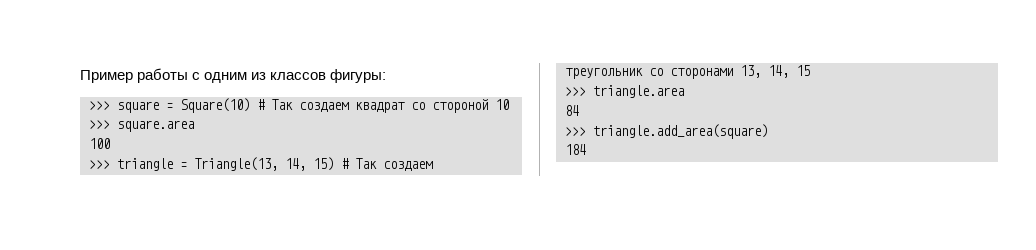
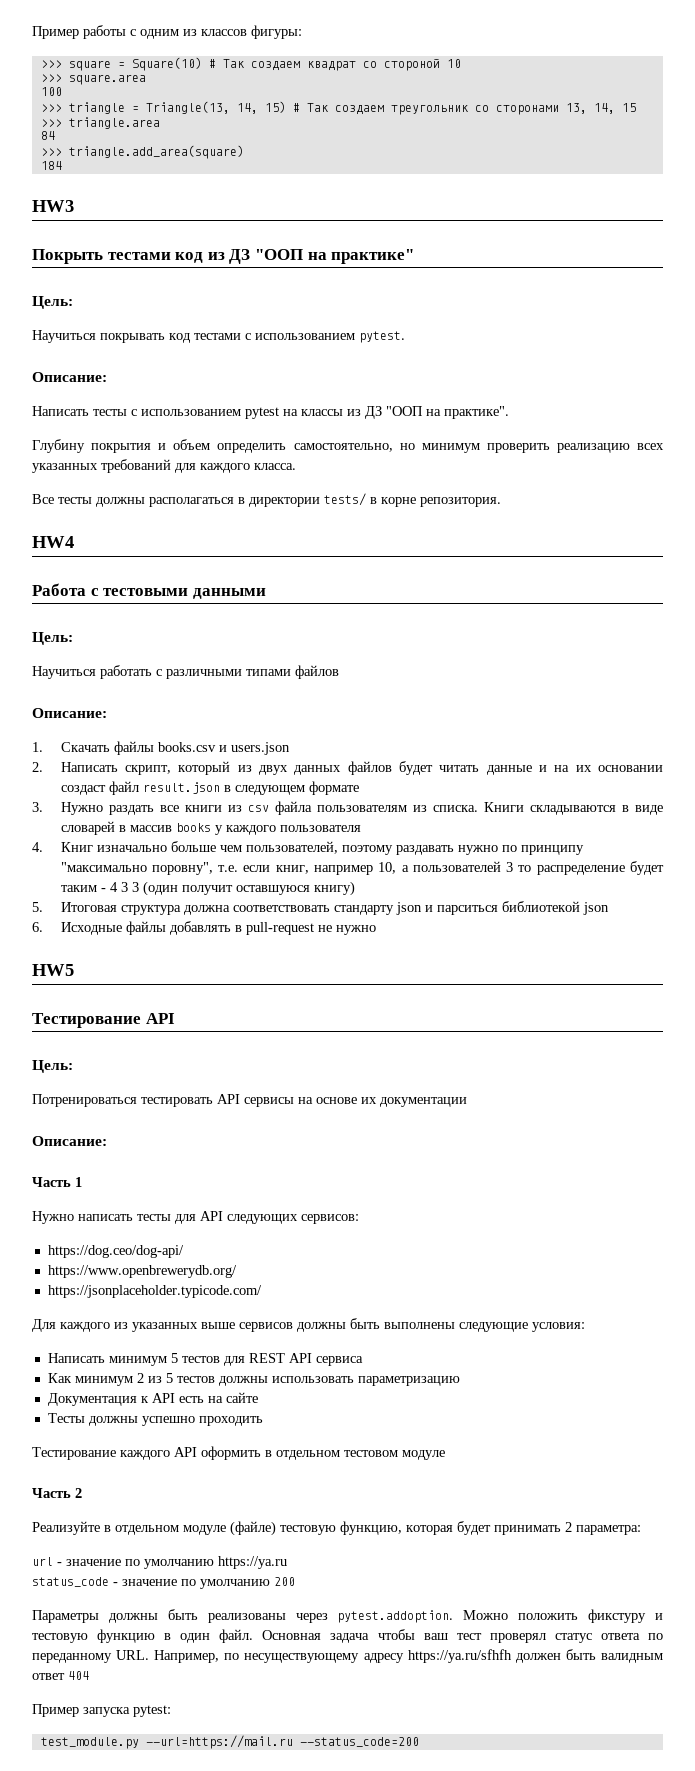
(586, 149) none -> [32,200,74,212] [32,249,415,264] [32,296,73,309] [32,330,405,343] [32,372,107,382] [32,406,509,419] [32,439,665,453] [32,459,296,473] [32,493,501,507] [32,536,74,548] [32,583,266,599] [32,632,73,645] [32,665,339,679] [32,708,107,718] [32,741,290,755] [32,761,663,775] [60,781,359,795] [32,801,664,815] [60,821,361,835] [32,841,584,855] [60,861,664,875] [60,881,355,896] [32,901,609,915] [32,921,376,935] [32,964,74,976] [32,1013,175,1028] [32,1060,73,1073] [32,1094,467,1107] [32,1136,107,1146] [32,1177,82,1187] [32,1211,359,1224] [47,1245,184,1258] [47,1265,237,1278] [47,1285,262,1298] [32,1318,585,1332] [47,1353,363,1366] [47,1373,460,1386] [47,1392,258,1406] [47,1413,263,1426] [32,1446,445,1460] [32,1488,82,1498] [32,1521,641,1536] [32,1556,287,1569] [32,1577,295,1589] [32,1609,664,1623] [32,1629,664,1643] [32,1649,663,1663] [32,1671,89,1680] [32,1704,171,1717] [40,1735,419,1749] // HW3 // Покрыть тестами код из ДЗ "ООП на практике" // Цель: // Научиться покрывать код тестами с использованием pytest. // Описание: // Написать тесты с использованием pytest на классы из ДЗ "ООП на практике". // Глубину покрытия и объем определить самостоятельно, но минимум проверить реализацию всех указанных требований для каждого класса. // Все тесты должны располагаться в директории tests/ в корне репозитория. // HW4 // Работа с тестовыми данными // Цель: // Научиться работать с различными типами файлов // Описание: // 1. Скачать файлы books.csv и users.json // 2. Написать скрипт, который из двух данных файлов будет читать данные и на их основании создаст файл result.json в следующем формате // 3. Нужно раздать все книги из csv файла пользователям из списка. Книги складываются в виде словарей в массив books у каждого пользователя // 4. Книг изначально больше чем пользователей, поэтому раздавать нужно по принципу "максимально поровну", т.е. если книг, например 10, а пользователей 3 то распределение будет таким - 4 3 3 (один получит оставшуюся книгу) // 5. Итоговая структура должна соответствовать стандарту json и парситься библиотекой json // 6. Исходные файлы добавлять в pull-request не нужно // HW5 // Тестирование API // Цель: // Потренироваться тестировать API сервисы на основе их документации // Описание: // Часть 1 // Нужно написать тесты для API следующих сервисов: // https://dog.ceo/dog-api/ // https://www.openbrewerydb.org/ // https://jsonplaceholder.typicode.com/ // Для каждого из указанных выше сервисов должны быть выполнены следующие условия: // Написать минимум 5 тестов для REST API сервиса // Как минимум 2 из 5 тестов должны использовать параметризацию // Документация к API есть на сайте // Тесты должны успешно проходить // Тестирование каждого API оформить в отдельном тестовом модуле // Часть 2 // Реализуйте в отдельном модуле (файле) тестовую функцию, которая будет принимать 2 параметра: // url - значение по умолчанию https://ya.ru // status_code - значение по умолчанию 200 // Параметры должны быть реализованы через pytest.addoption. Можно положить фикcтуру и тестовую функцию в один файл. Основная задача чтобы ваш тест проверял статус ответа по переданному URL. Например, по несуществующему адресу https://ya.ru/sfhfh должен быть валидным ответ 404 // Пример запуска pytest: // test_module.py --url=https://mail.ru --status_code=200

